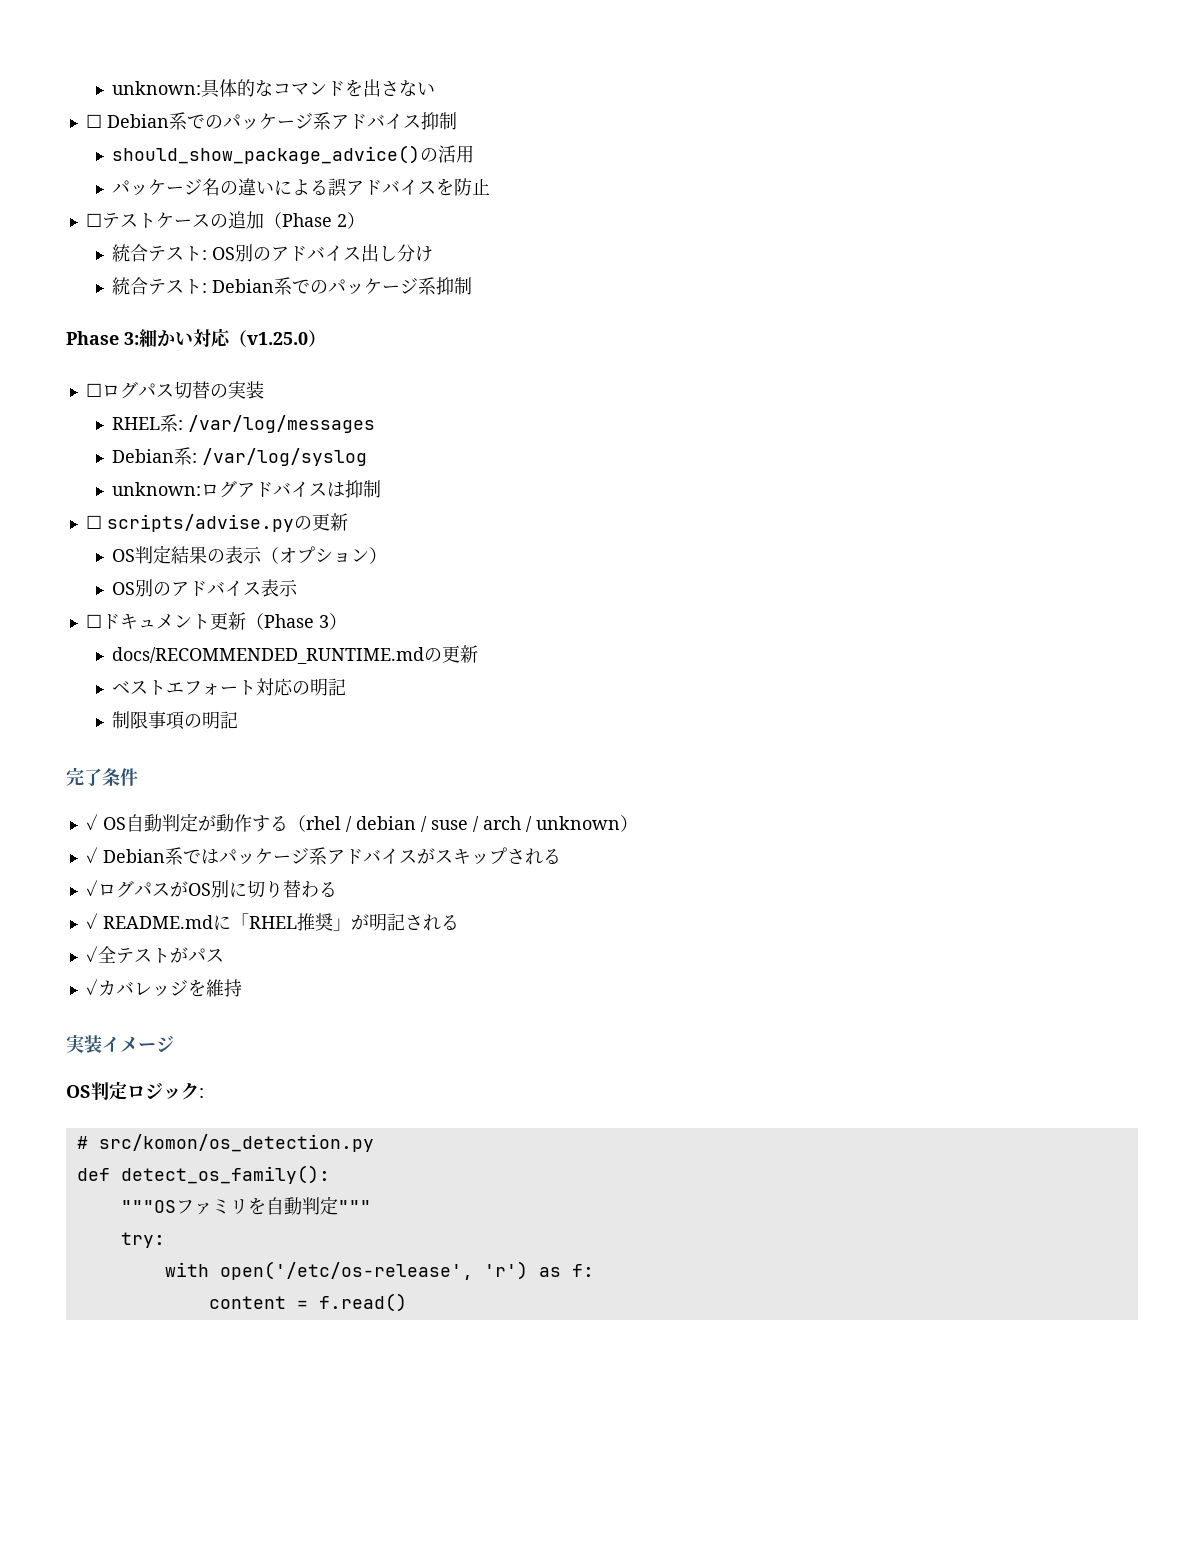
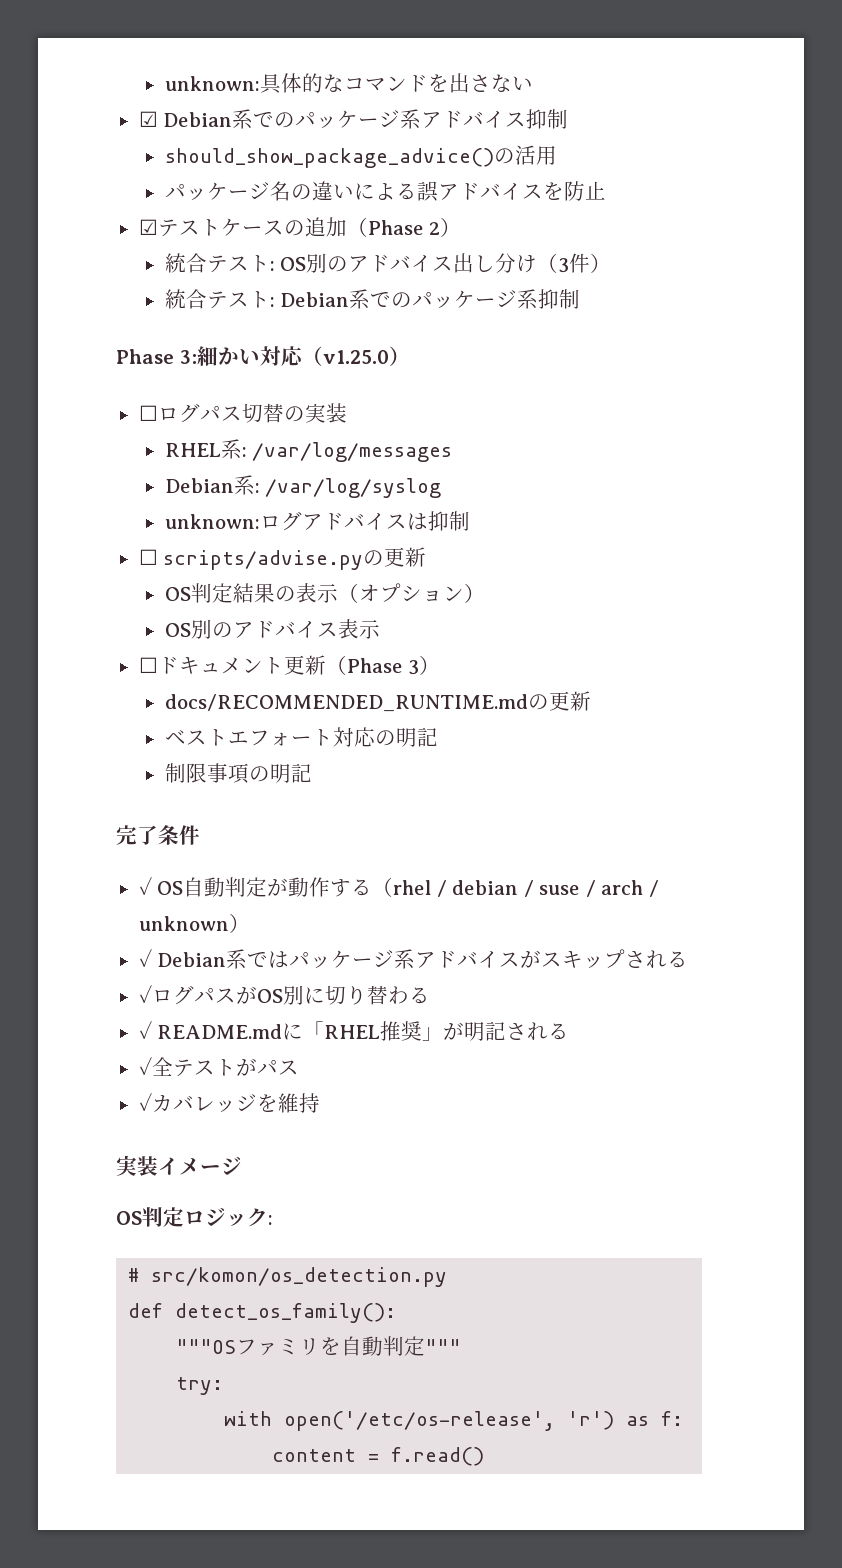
[85,114,102,128] ☐ -> [138,111,158,127] ☑
[85,213,102,227] ☐ -> [138,219,158,235] ☑
(434, 253) none -> [537,253,612,273] （3件）

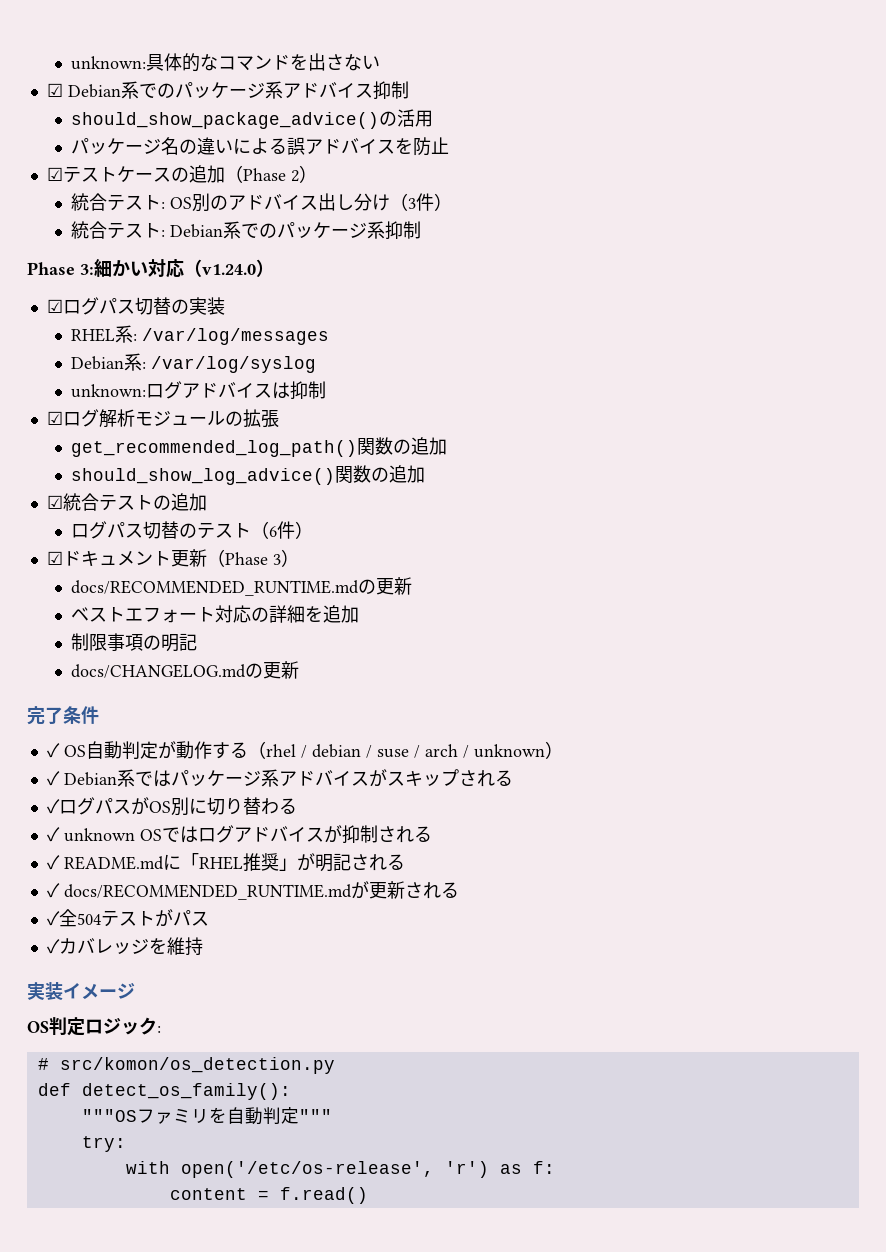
[322,346,410,366] [138,405,158,421] v1.25.0） // ☐ -> [202,259,274,277] [46,299,63,313] v1.24.0） // ☑
[138,547,427,570] [164,583,485,603] [164,619,380,639] [138,657,158,673] ☐ scripts/advise.pyの更新 // OS判定結果の表示（オプション） // OS別のアドバイス表示 // ☐ -> [46,409,279,428] [70,437,447,457] [70,465,425,485] [46,493,207,511] [70,521,313,539] [46,551,63,565] ☑ログ解析モジュールの拡張 // get_recommended_log_path()関数の追加 // should_show_log_advice()関数の追加 // ☑統合テストの追加 // ログパス切替のテスト（6件） // ☑
[395,727,438,747] 明記 -> [268,605,359,623] 詳細を追加
(312, 773) none -> [70,661,299,679] // docs/CHANGELOG.mdの更新
(430, 995) none -> [46,825,432,844] // ✓ unknown OSではログアドバイスが抑制される
(570, 1031) none -> [46,881,459,900] // ✓ docs/RECOMMENDED_RUNTIME.mdが更新される
(173, 1066) none -> [76,913,101,925] 504

